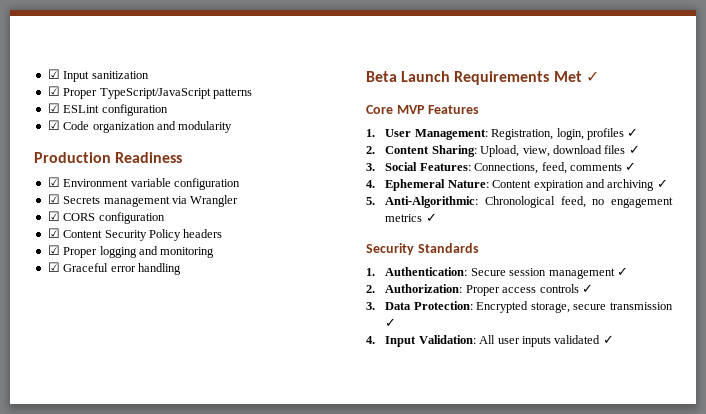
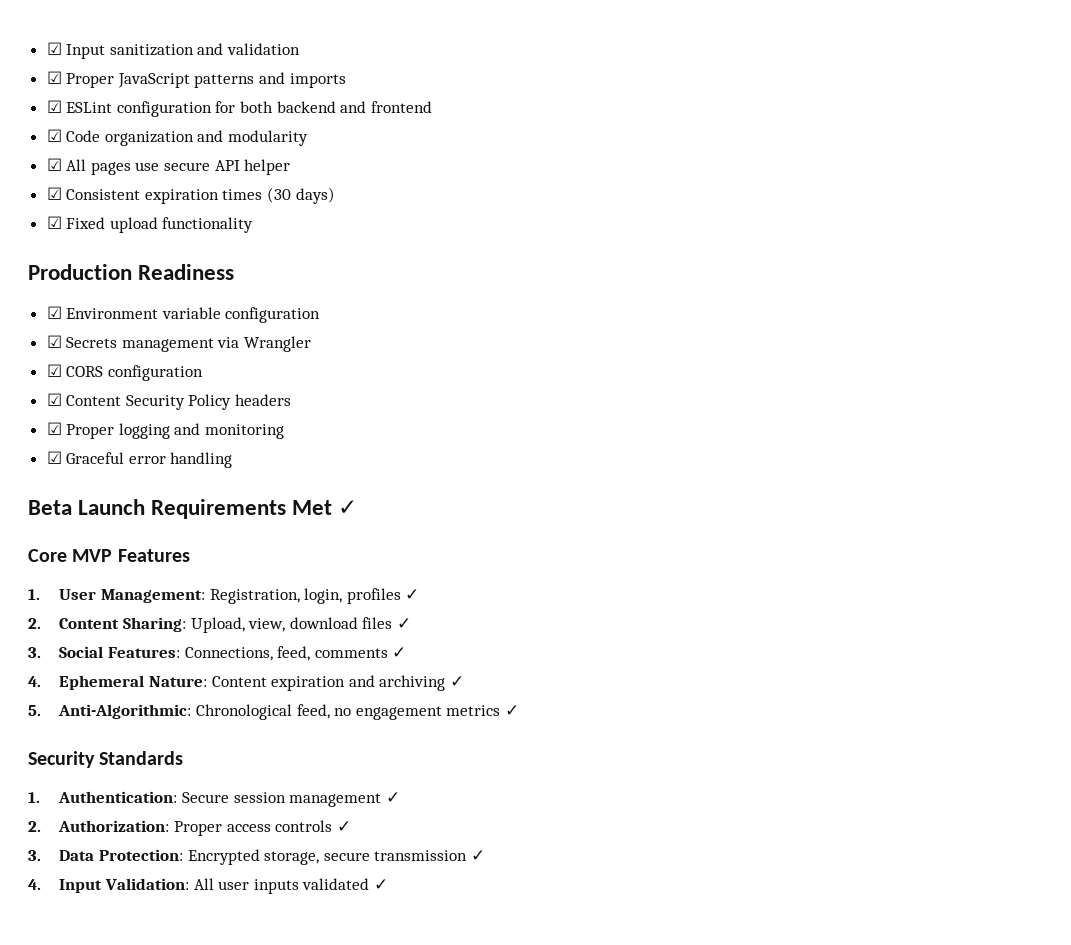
[47,86,211,99] // ☑ Proper TypeScript/JavaScript -> [197,43,301,55] [46,71,190,88] and validation // ☑ Proper JavaScript
(252, 93) none -> [259,72,346,88] and imports
(168, 110) none -> [215,101,432,113] for both backend and frontend
(233, 127) none -> [46,158,291,175] [46,187,335,204] [46,216,254,233] // ☑ All pages use secure API helper // ☑ Consistent expiration times (30 days) // ☑ Fixed upload functionality

